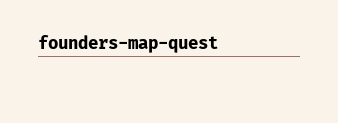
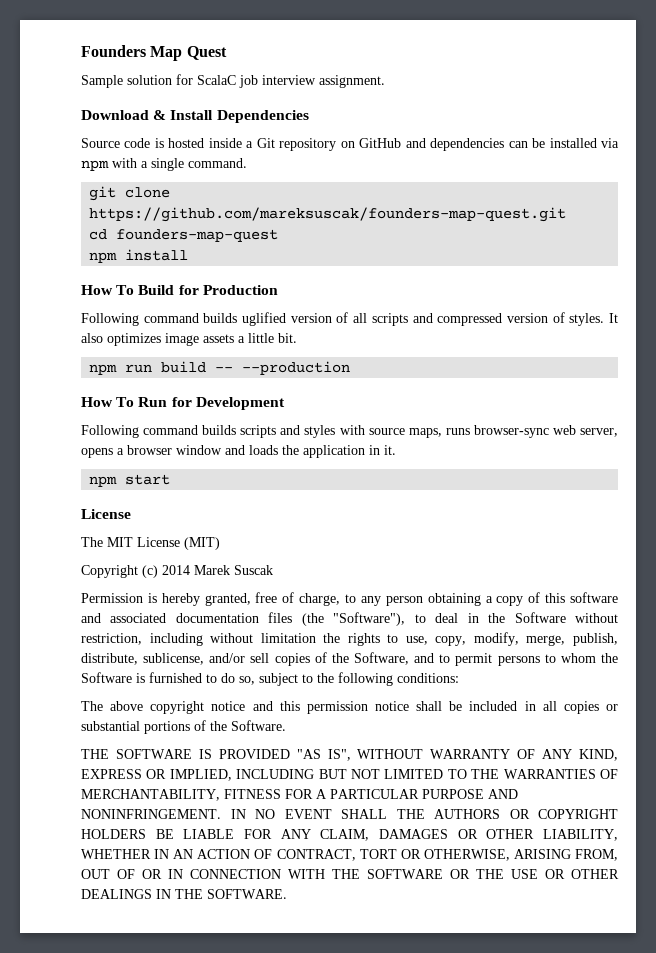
[38,35,218,53] founders-map-quest -> [81,45,227,61] [81,74,385,88] [81,110,309,123] [81,138,619,151] [81,158,247,171] [89,186,171,201] [89,207,567,222] [89,229,279,242] [89,249,189,263] [81,285,278,295] [81,312,618,326] [81,333,297,346] [89,361,351,375] [81,397,285,410] [81,425,618,438] [81,445,396,458] [89,474,171,487] [81,509,131,519] [81,537,220,550] [81,565,273,578] [81,592,619,606] [81,612,618,626] [81,632,618,646] [81,652,619,666] [81,672,459,686] [81,701,619,714] [81,720,286,734] [81,749,618,761] [81,769,618,781] [81,789,518,801] [81,809,618,819] [81,829,618,841] [81,849,619,861] [81,869,619,879] [81,889,287,899] Founders Map Quest // Sample solution for ScalaC job interview assignment. // Download & Install Dependencies // Source code is hosted inside a Git repository on GitHub and dependencies can be installed via npm with a single command. // git clone https://github.com/mareksuscak/founders-map-quest.git // cd founders-map-quest // npm install // How To Build for Production // Following command builds uglified version of all scripts and compressed version of styles. It also optimizes image assets a little bit. // npm run build -- --production // How To Run for Development // Following command builds scripts and styles with source maps, runs browser-sync web server, opens a browser window and loads the application in it. // npm start // License // The MIT License (MIT) // Copyright (c) 2014 Marek Suscak // Permission is hereby granted, free of charge, to any person obtaining a copy of this software and associated documentation files (the "Software"), to deal in the Software without restriction, including without limitation the rights to use, copy, modify, merge, publish, distribute, sublicense, and/or sell copies of the Software, and to permit persons to whom the Software is furnished to do so, subject to the following conditions: // The above copyright notice and this permission notice shall be included in all copies or substantial portions of the Software. // THE SOFTWARE IS PROVIDED "AS IS", WITHOUT WARRANTY OF ANY KIND, EXPRESS OR IMPLIED, INCLUDING BUT NOT LIMITED TO THE WARRANTIES OF MERCHANTABILITY, FITNESS FOR A PARTICULAR PURPOSE AND NONINFRINGEMENT. IN NO EVENT SHALL THE AUTHORS OR COPYRIGHT HOLDERS BE LIABLE FOR ANY CLAIM, DAMAGES OR OTHER LIABILITY, WHETHER IN AN ACTION OF CONTRACT, TORT OR OTHERWISE, ARISING FROM, OUT OF OR IN CONNECTION WITH THE SOFTWARE OR THE USE OR OTHER DEALINGS IN THE SOFTWARE.

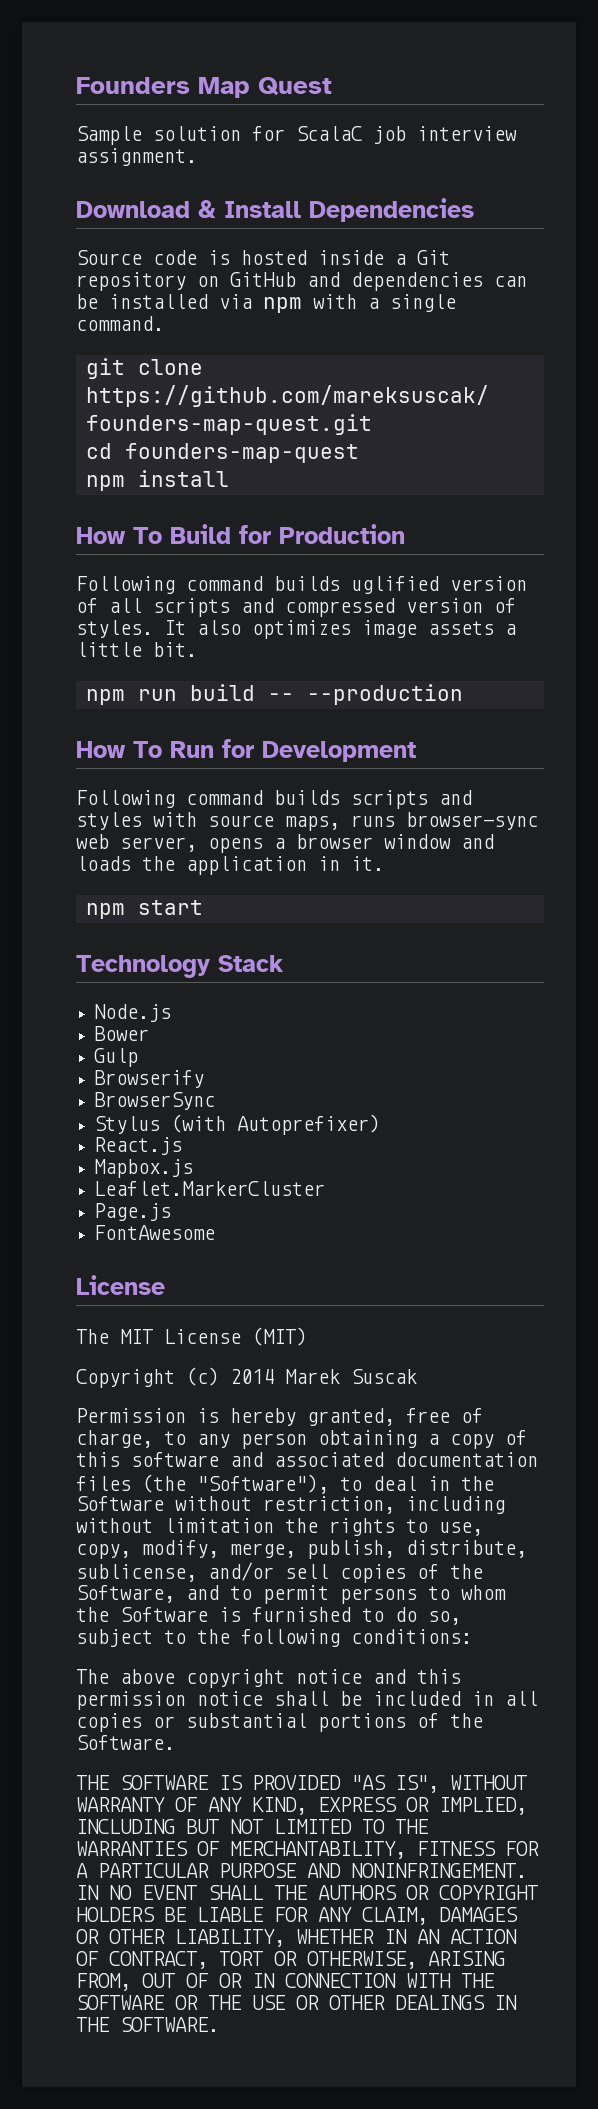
(171, 479) none -> [76,955,284,978] [94,1004,172,1022] [94,1026,150,1041] [94,1048,139,1067] [94,1070,205,1088] [94,1092,216,1110] [94,1114,381,1135] [94,1137,183,1155] [94,1159,194,1178] [94,1181,326,1196] [94,1203,172,1221] [94,1225,216,1240] // Technology Stack // Node.js // Bower // Gulp // Browserify // BrowserSync // Stylus (with Autoprefixer) // React.js // Mapbox.js // Leaflet.MarkerCluster // Page.js // FontAwesome

